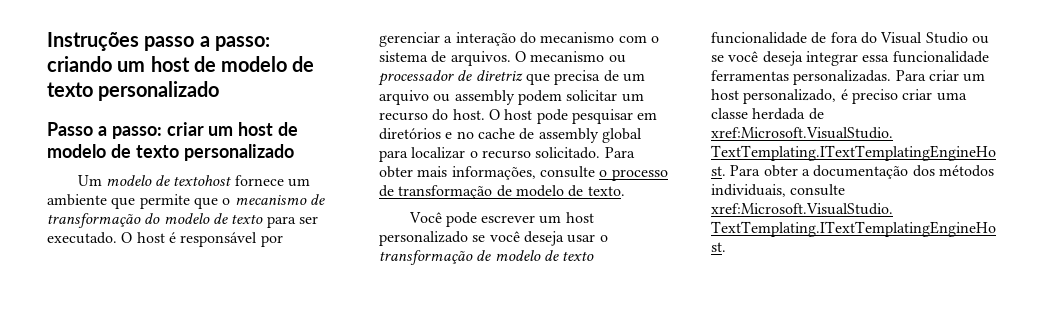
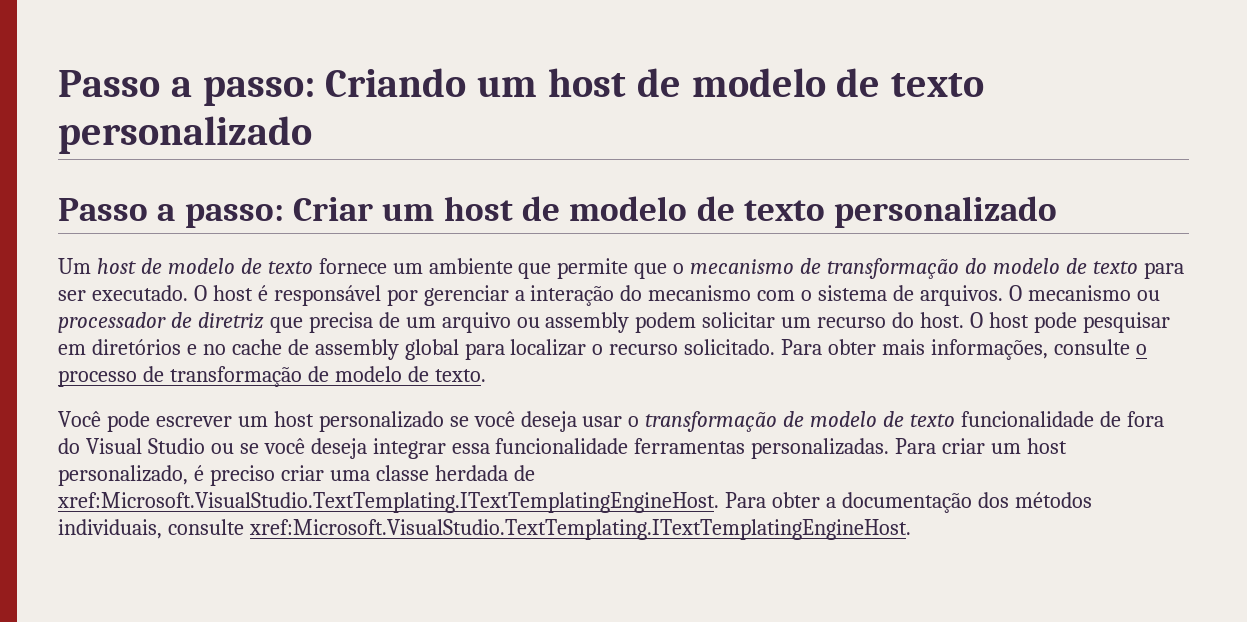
[47,32,270,51] [47,56,112,72] Instruções passo a passo: criando -> [58,68,467,106] Passo a passo: Criando
[166,122,204,136] criar -> [292,197,373,221] Criar
[105,175,232,186] modelo de textohost -> [96,258,313,274] host de modelo de texto

